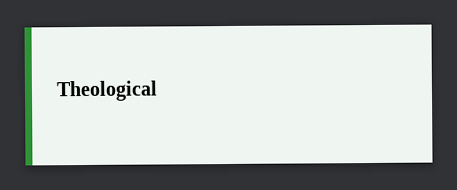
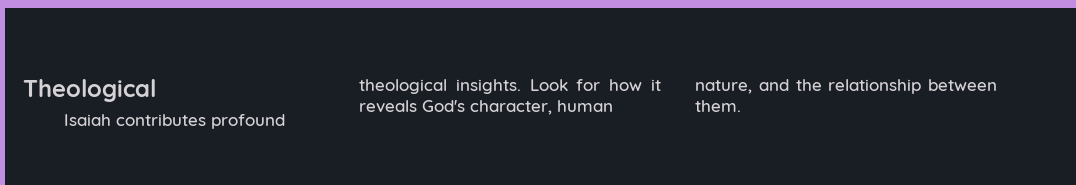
(158, 91) none -> [63,114,285,129] [359,79,661,94] [359,100,613,115] [695,79,997,94] [695,100,741,112] // Isaiah contributes profound theological insights. Look for how it reveals God's character, human nature, and the relationship between them.

